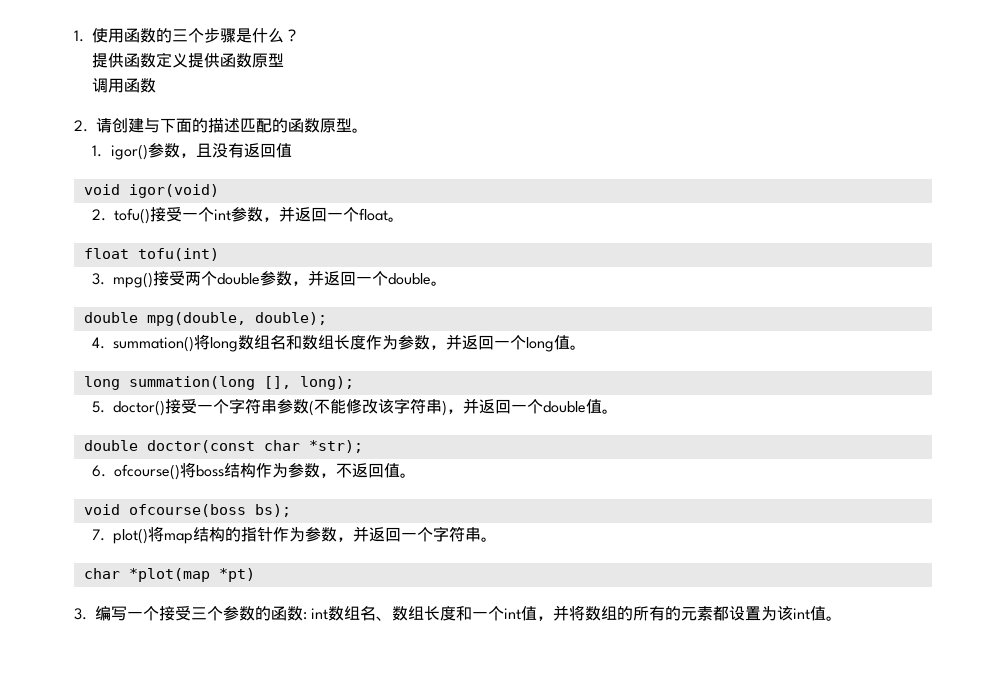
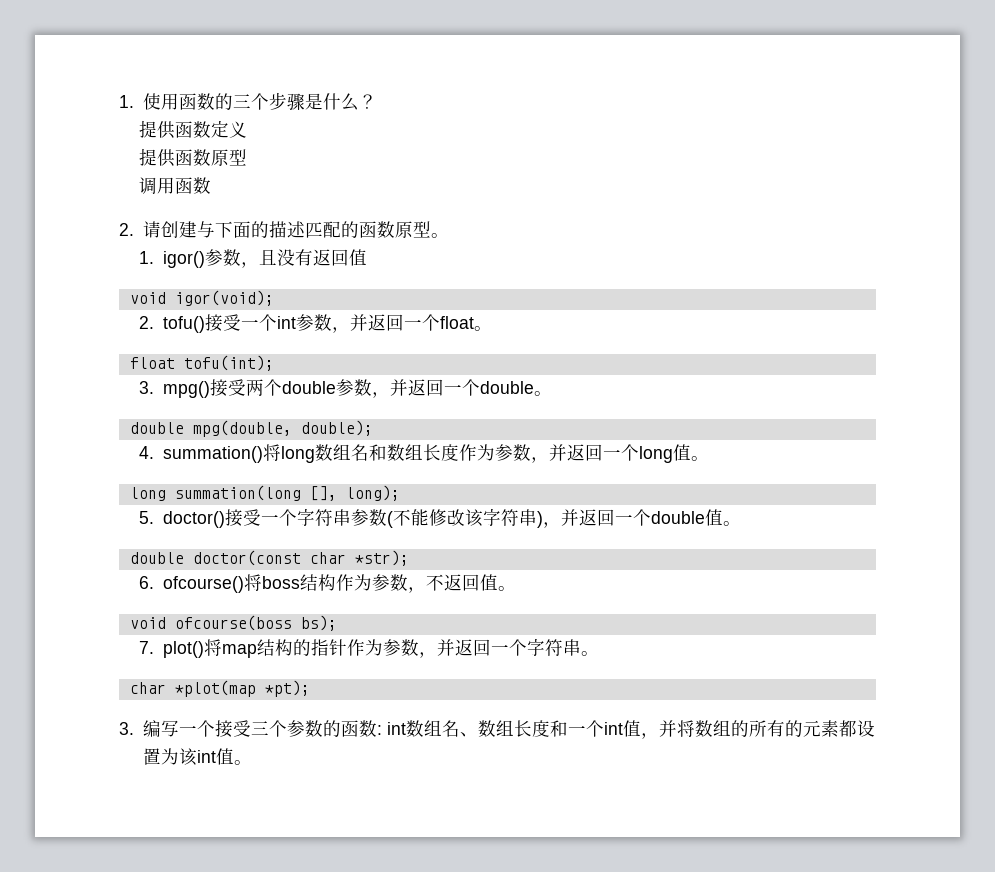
(189, 60) none -> (248, 129) //
[128,184,219,198] igor(void) -> [174,290,274,306] igor(void);
[137,248,219,261] tofu(int) -> [183,355,274,371] tofu(int);
[218,568,255,582] *pt) -> [264,680,310,697] *pt);

